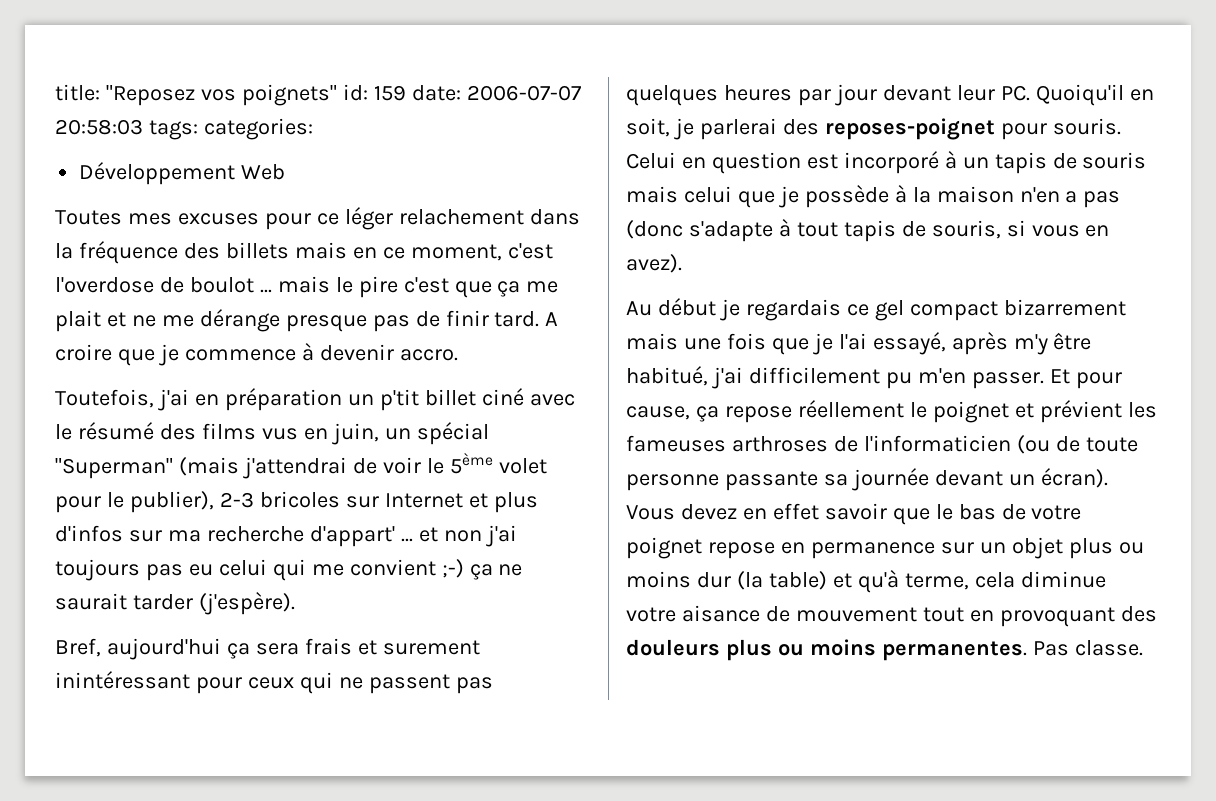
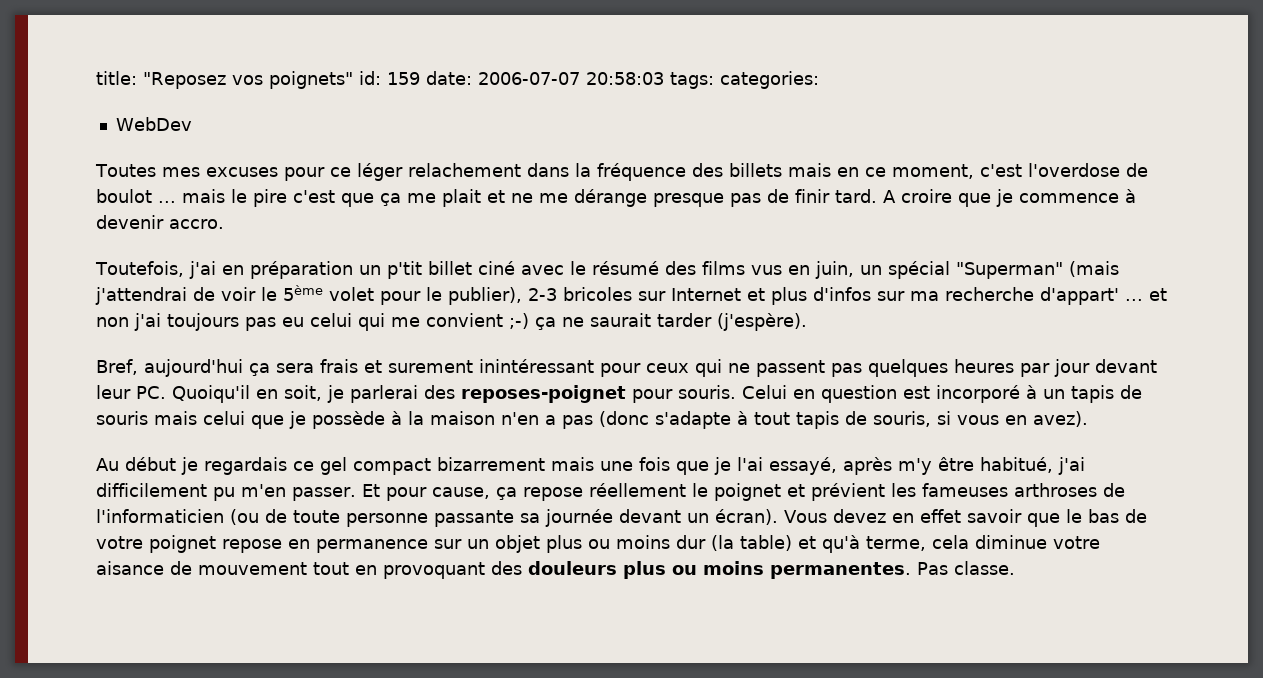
[79,162,286,185] Développement Web -> [115,117,192,131] WebDev

